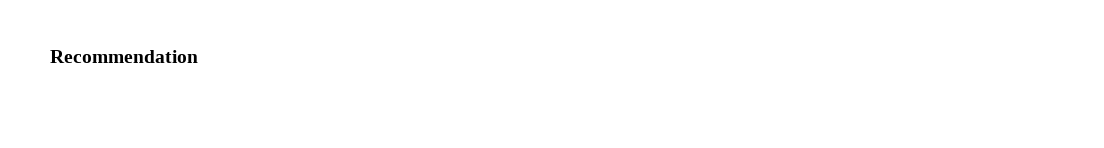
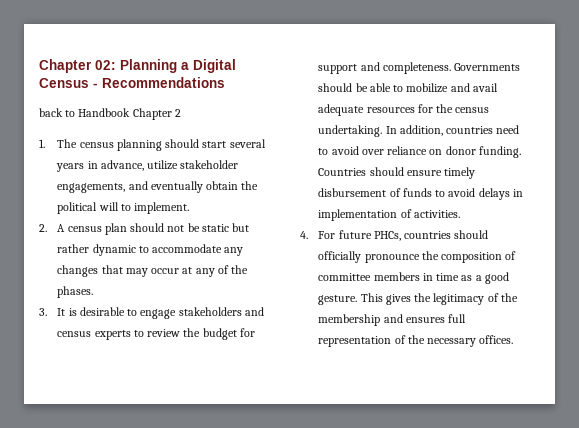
[50,50,198,63] Recommendation -> [39,59,236,73] [39,77,225,88] [39,108,181,120] [39,139,266,151] [56,160,239,172] [57,181,259,193] [57,202,190,214] [39,223,250,235] [57,244,244,256] [57,265,249,277] [57,286,94,298] [39,307,264,319] [57,328,255,340] [318,62,521,74] [318,83,498,93] [318,104,490,116] [318,125,520,137] [318,146,521,158] [318,167,476,179] [318,188,523,200] [318,209,460,221] [300,230,489,241] [318,251,517,263] [318,272,509,284] [318,293,518,305] [318,314,467,326] [318,335,514,347] Chapter 02: Planning a Digital Census - Recommendations // back to Handbook Chapter 2 // 1. The census planning should start several years in advance, utilize stakeholder engagements, and eventually obtain the political will to implement. // 2. A census plan should not be static but rather dynamic to accommodate any changes that may occur at any of the phases. // 3. It is desirable to engage stakeholders and census experts to review the budget for support and completeness. Governments should be able to mobilize and avail adequate resources for the census undertaking. In addition, countries need to avoid over reliance on donor funding. Countries should ensure timely disbursement of funds to avoid delays in implementation of activities. // 4. For future PHCs, countries should officially pronounce the composition of committee members in time as a good gesture. This gives the legitimacy of the membership and ensures full representation of the necessary offices.

